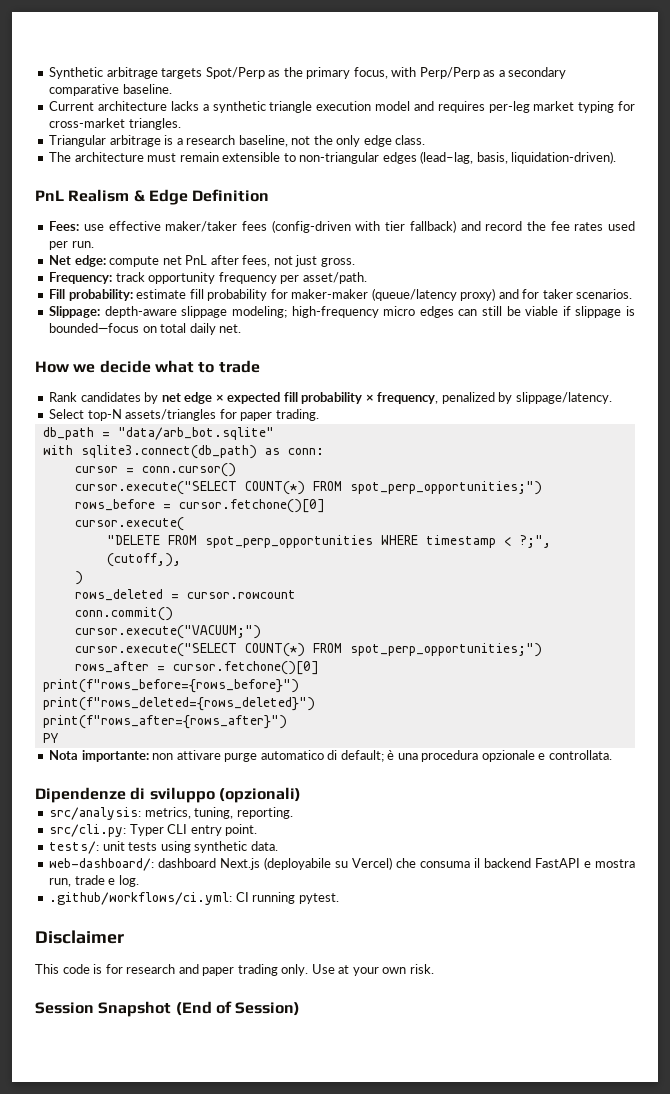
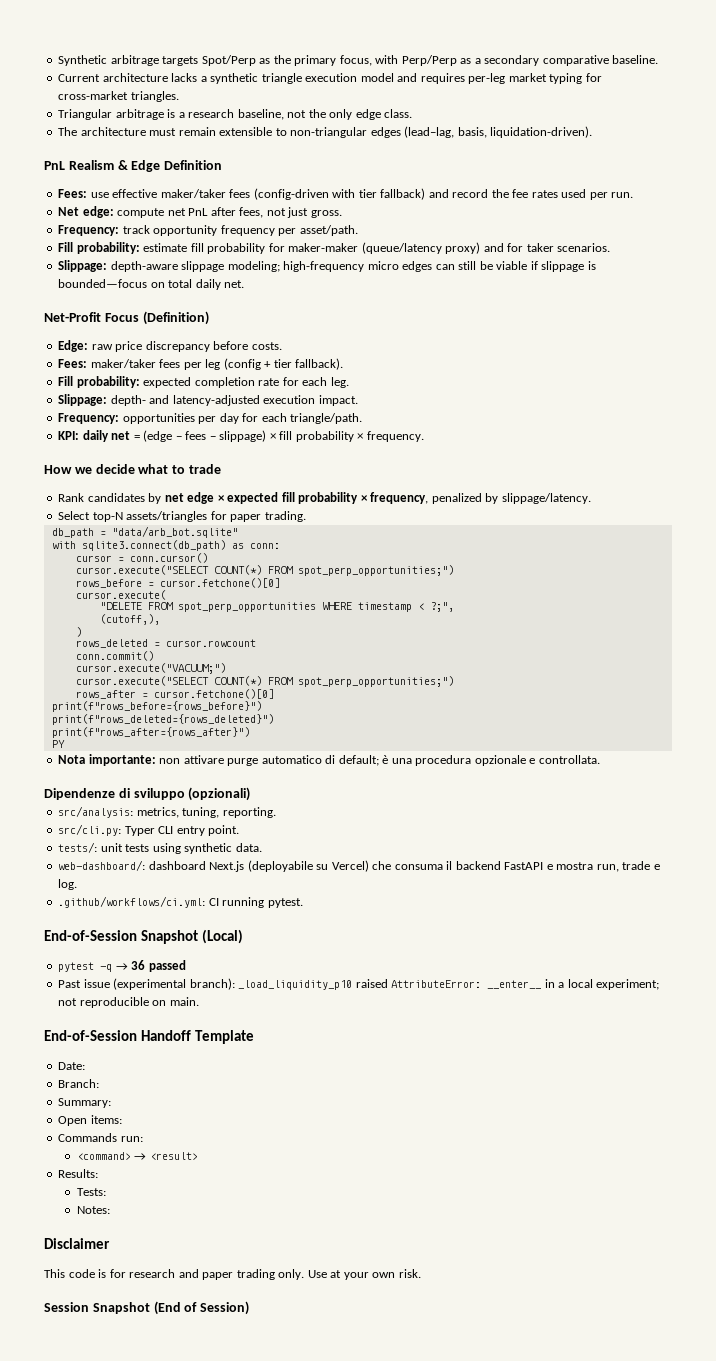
(242, 328) none -> [44,311,209,325] [58,340,282,352] [58,358,344,370] [58,376,349,388] [58,394,358,406] [58,413,363,424] [58,430,424,442] // Net-Profit Focus (Definition) // Edge: raw price discrepancy before costs. // Fees: maker/taker fees per leg (config + tier fallback). // Fill probability: expected completion rate for each leg. // Slippage: depth- and latency-adjusted execution impact. // Frequency: opportunities per day for each triangle/path. // KPI: daily net = (edge − fees − slippage) × fill probability × frequency.
(339, 898) none -> [44,929,244,944] [58,960,186,972] [58,978,660,990] [58,997,199,1008] [44,1030,255,1044] [58,1062,86,1070] [58,1079,100,1088] [58,1098,112,1108] [58,1115,122,1126] [58,1133,143,1142] [76,1152,198,1160] [58,1169,99,1178] [76,1188,106,1196] [76,1206,110,1214] // End-of-Session Snapshot (Local) // pytest -q → 36 passed // Past issue (experimental branch): _load_liquidity_p10 raised AttributeError: __enter__ in a local experiment; not reproducible on main. // End-of-Session Handoff Template // Date: // Branch: // Summary: // Open items: // Commands run: // <command> → <result> // Results: // Tests: // Notes:

